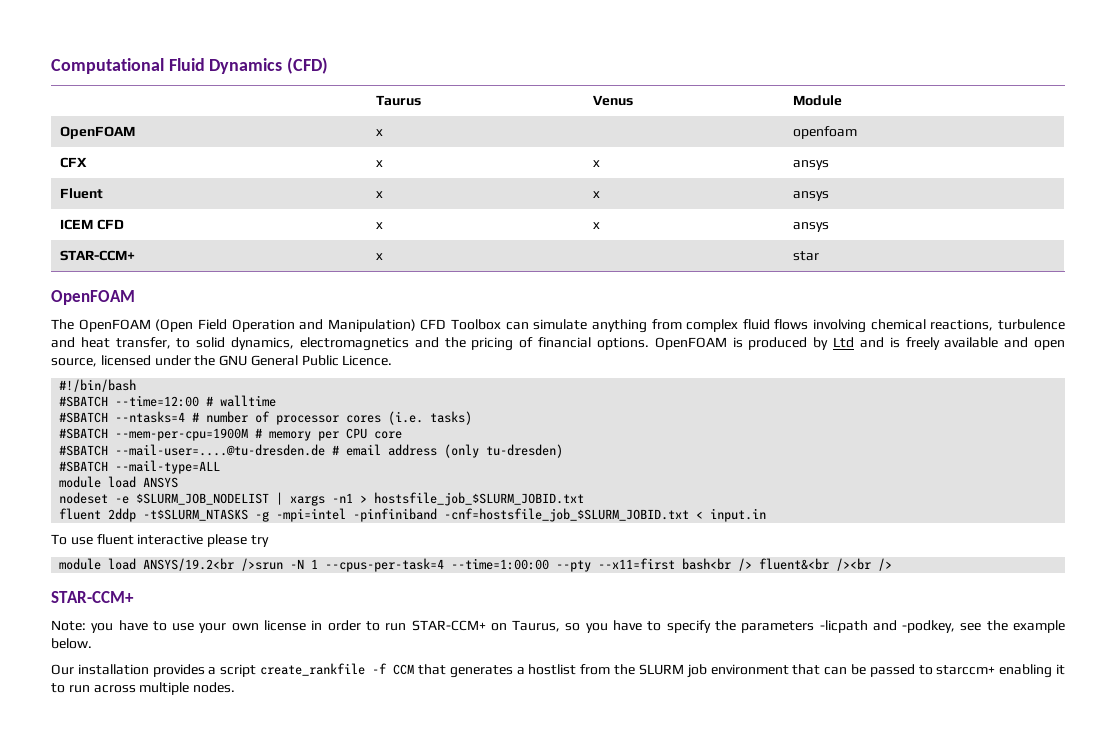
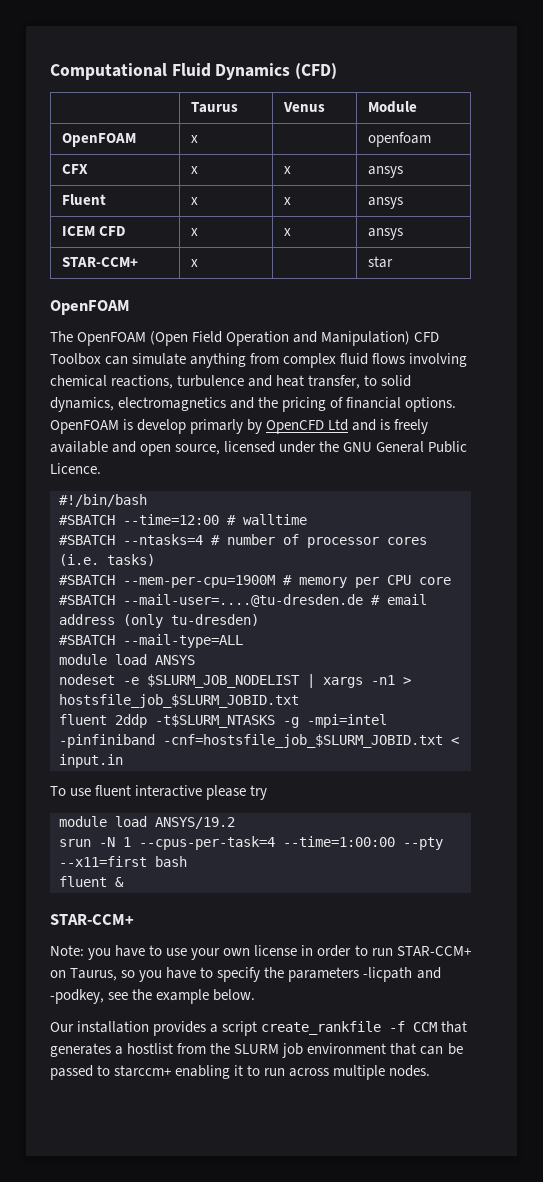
[748,337,829,350] produced by -> [137,419,325,434] develop primarly by OpenCFD
[143,558,284,571] ANSYS/19.2<br />srun -> [155,817,235,829] [59,839,91,847] ANSYS/19.2 // srun
[682,558,893,571] bash<br /> fluent&<br /><br /> -> [155,856,187,867] [59,876,124,887] bash // fluent &

